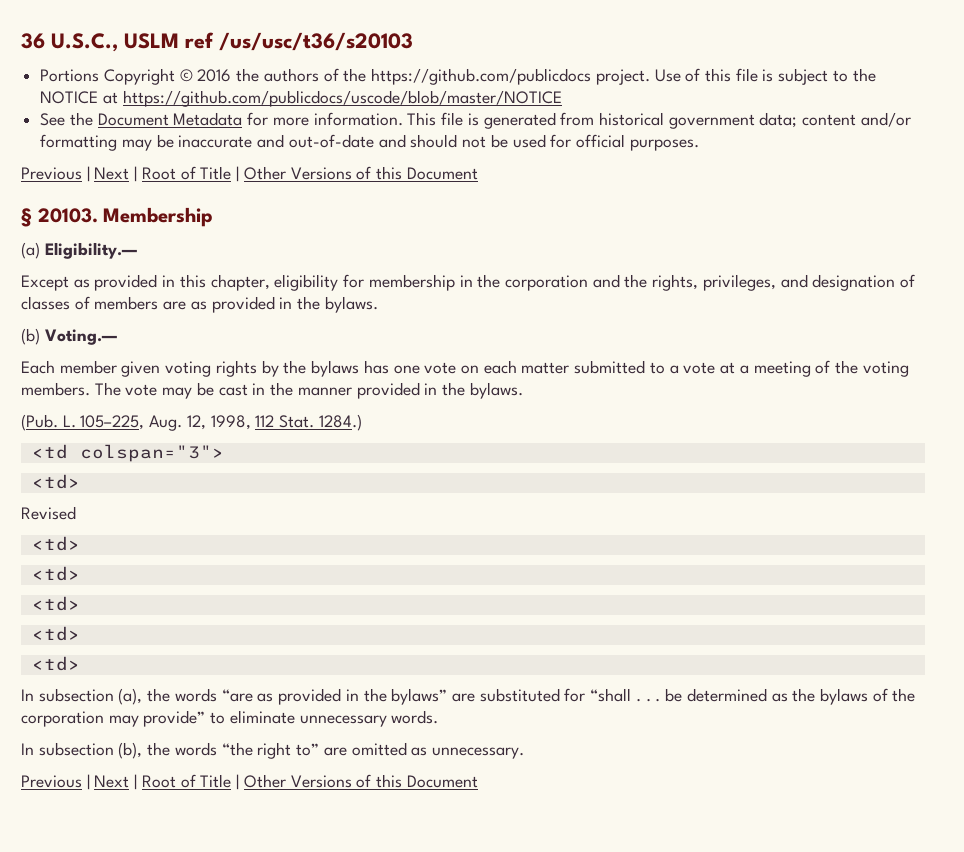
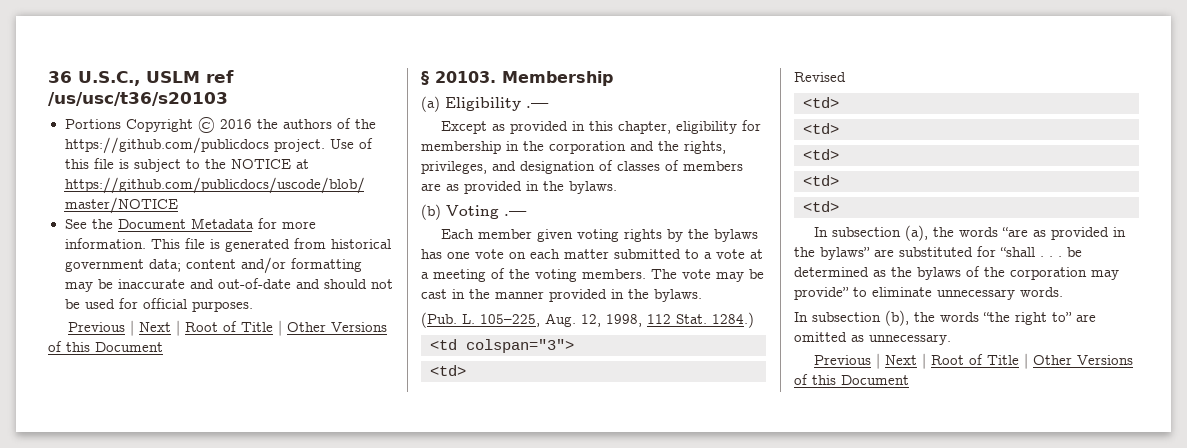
[44,242,137,259] Eligibility.— -> [445,97,549,111] Eligibility .—
[44,329,117,345] Voting.— -> [446,205,527,219] Voting .—

